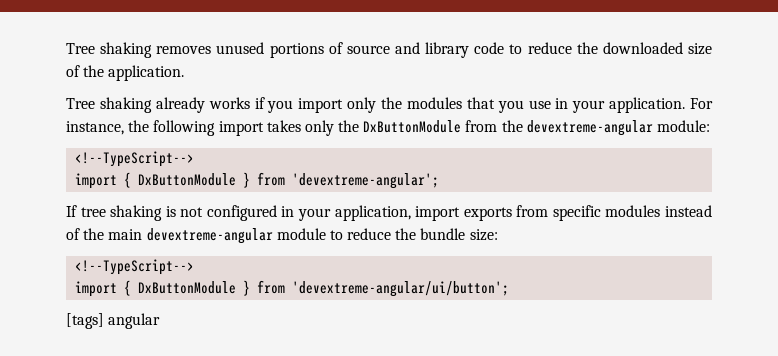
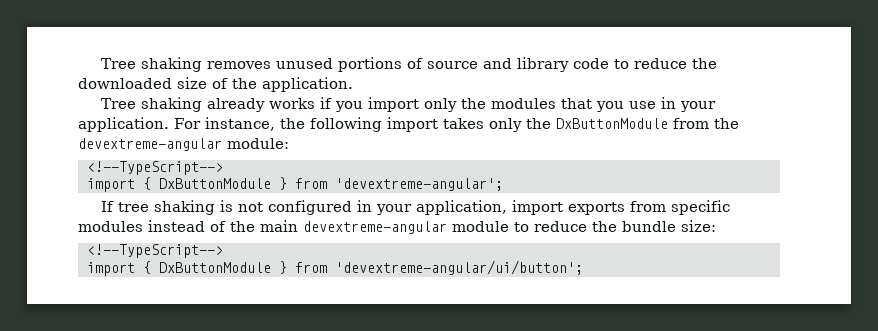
[66,313,161,329] // [tags] angular -> (583, 267) none

